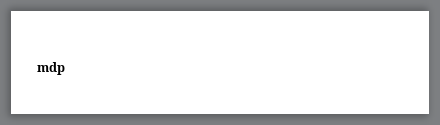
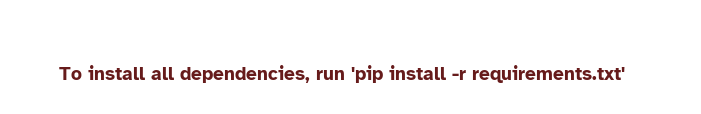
[37,62,65,75] mdp -> [59,65,625,83] To install all dependencies, run 'pip install -r requirements.txt'

